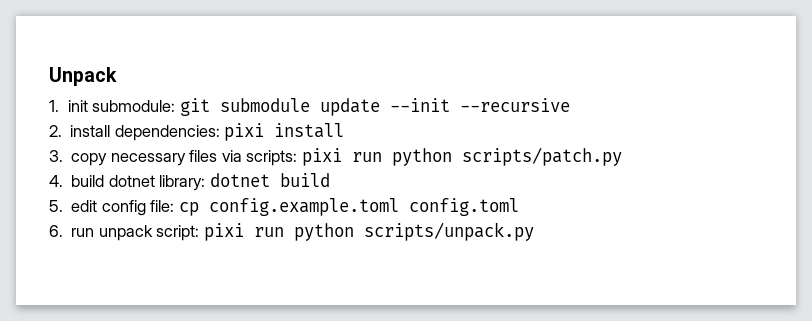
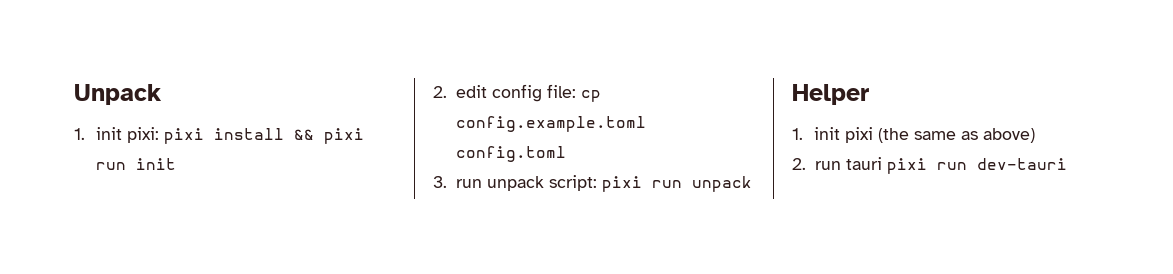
[92,98,570,116] [49,123,345,141] [49,147,622,166] [49,173,330,191] [49,200,63,212] submodule: git submodule update --init --recursive // 2. install dependencies: pixi install // 3. copy necessary files via scripts: pixi run python scripts/patch.py // 4. build dotnet library: dotnet build // 5. -> [126,127,364,144] [95,158,176,170] [433,86,447,98] pixi: pixi install && pixi run init // 2.
[49,225,63,237] 6. -> [433,176,447,188] 3.
[293,222,534,241] python scripts/unpack.py -> [691,176,752,192] [792,84,869,105] [792,127,1035,143] [792,157,1067,174] unpack // Helper // 1. init pixi (the same as above) // 2. run tauri pixi run dev-tauri

